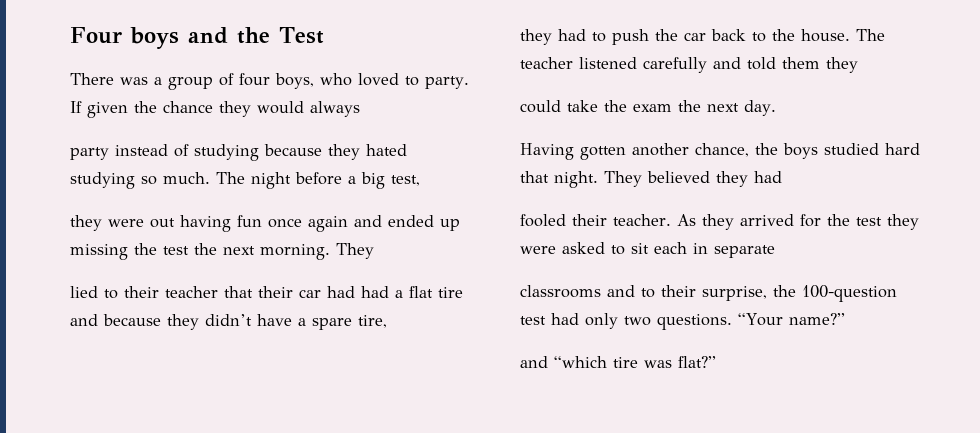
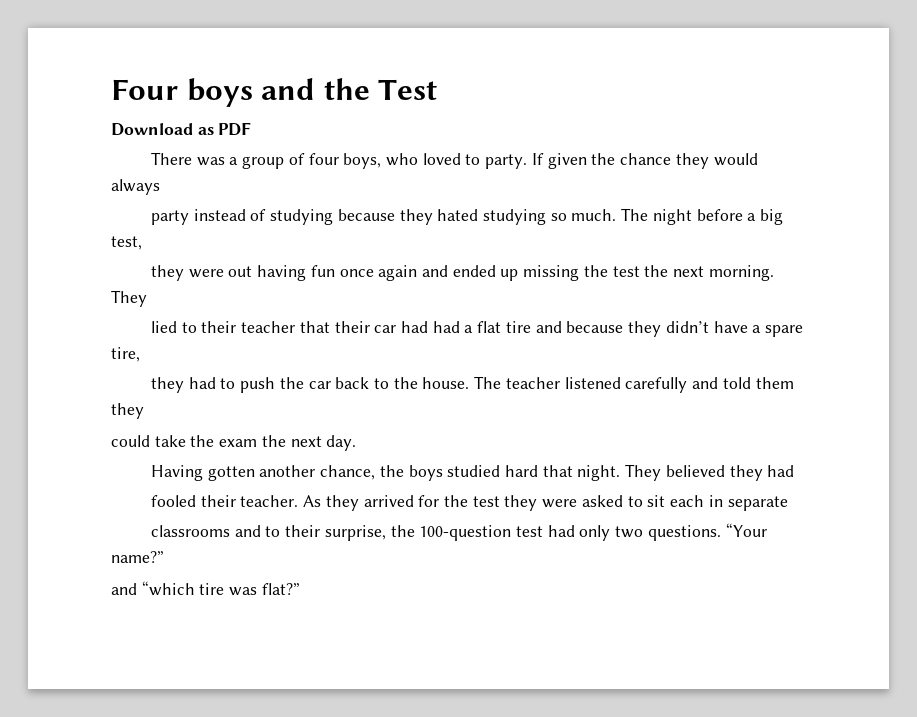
(324, 35) none -> [111,122,252,136] // Download as PDF

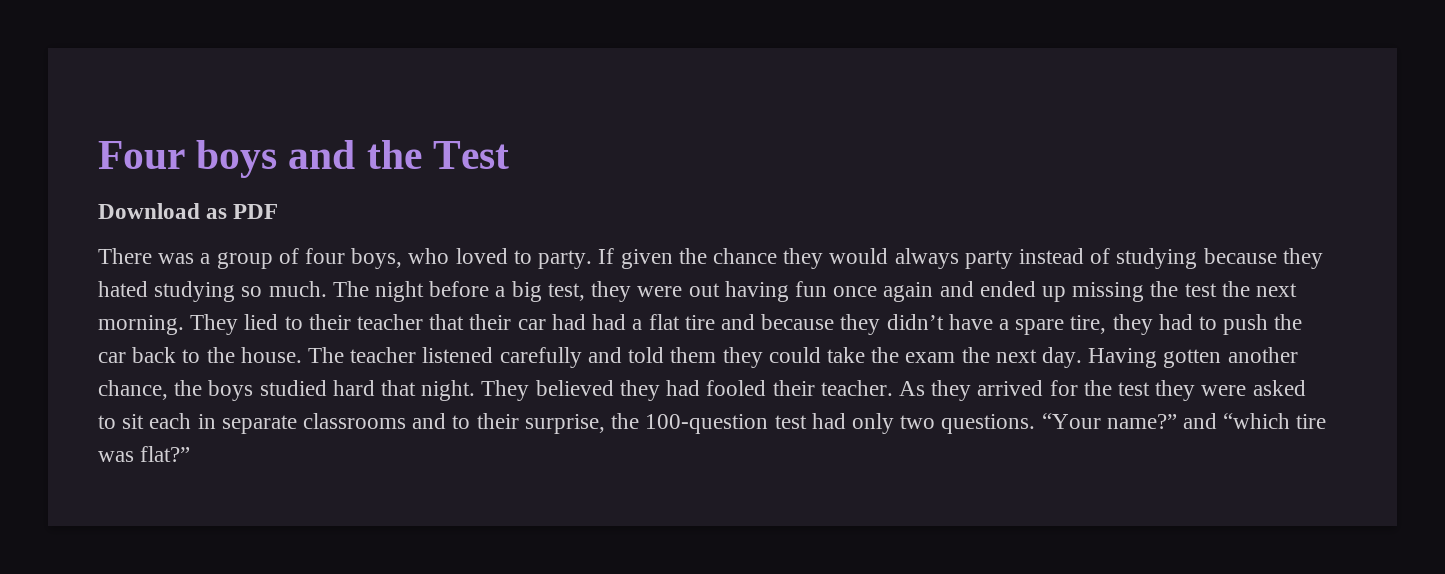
(160, 187) // -> (959, 258) none
(142, 243) // -> (585, 292) none
(147, 298) // -> (239, 324) none
(140, 354) // -> (1107, 324) none
(144, 411) // -> (763, 357) none
(357, 443) // -> (1082, 357) none
(795, 471) // -> (701, 388) none
(788, 503) // -> (297, 424) none
(164, 557) // -> (1177, 421) none

